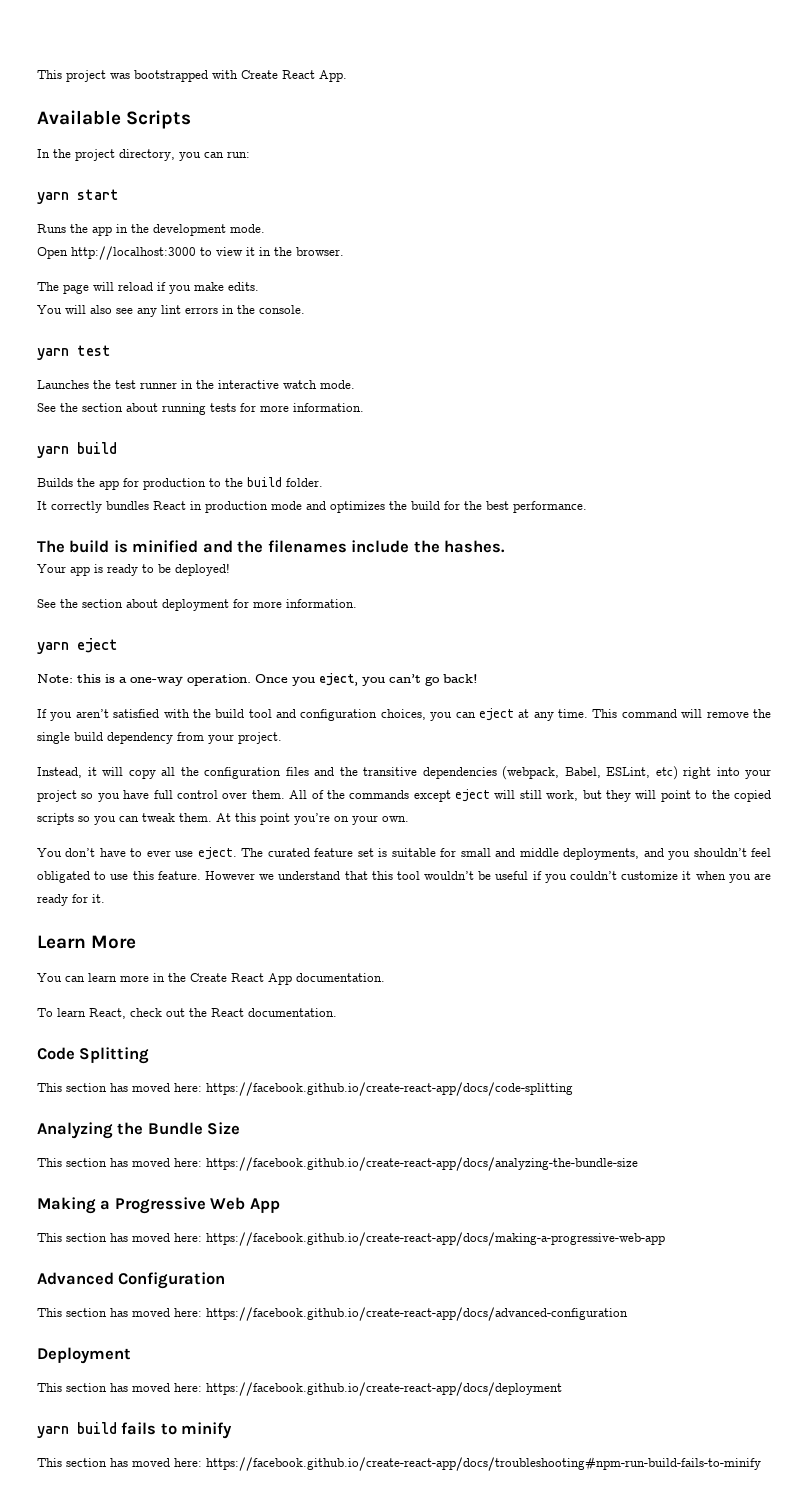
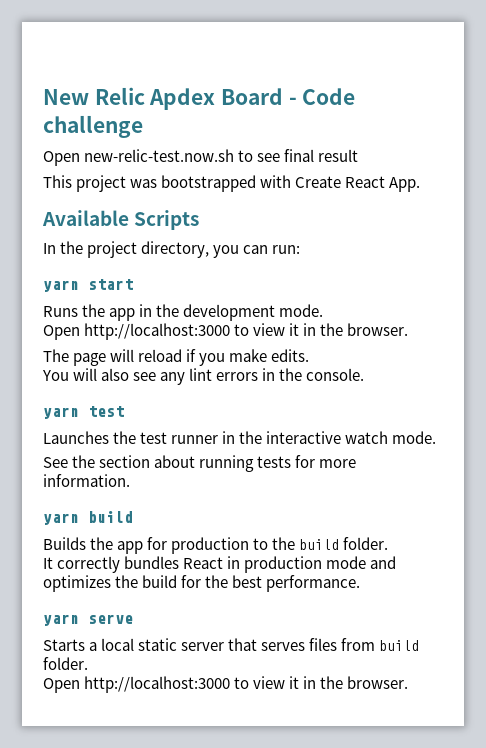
(37, 74) none -> [43,87,356,110] [43,115,143,138] [43,149,359,166] New Relic Apdex Board - Code challenge // Open new-relic-test.now.sh to see final result //
[37,540,506,553] [37,563,230,576] [37,599,357,611] [37,638,118,654] [37,673,478,686] [37,708,772,721] [37,732,282,744] [37,766,771,780] [37,789,772,802] [37,813,409,825] [37,847,772,860] [37,871,771,883] [37,894,105,906] [37,935,137,949] [37,973,385,985] [37,1008,337,1019] [37,1047,150,1064] [37,1082,573,1096] [37,1122,241,1139] [37,1157,638,1171] [37,1197,280,1214] [37,1232,665,1246] [37,1272,226,1289] [37,1307,628,1321] [37,1347,131,1364] [37,1382,562,1396] [37,1422,233,1439] [37,1457,761,1471] The build is minified and the filenames include the hashes. // Your app is ready to be deployed! // See the section about deployment for more information. // yarn eject // Note: this is a one-way operation. Once you eject, you can’t go back! // If you aren’t satisfied with the build tool and configuration choices, you can eject at any time. This command will remove the single build dependency from your project. // Instead, it will copy all the configuration files and the transitive dependencies (webpack, Babel, ESLint, etc) right into your project so you have full control over them. All of the commands except eject will still work, but they will point to the copied scripts so you can tweak them. At this point you’re on your own. // You don’t have to ever use eject. The curated feature set is suitable for small and middle deployments, and you shouldn’t feel obligated to use this feature. However we understand that this tool wouldn’t be useful if you couldn’t customize it when you are ready for it. // Learn More // You can learn more in the Create React App documentation. // To learn React, check out the React documentation. // Code Splitting // This section has moved here: https://facebook.github.io/create-react-app/docs/code-splitting // Analyzing the Bundle Size // This section has moved here: https://facebook.github.io/create-react-app/docs/analyzing-the-bundle-size // Making a Progressive Web App // This section has moved here: https://facebook.github.io/create-react-app/docs/making-a-progressive-web-app // Advanced Configuration // This section has moved here: https://facebook.github.io/create-react-app/docs/advanced-configuration // Deployment // This section has moved here: https://facebook.github.io/create-react-app/docs/deployment // yarn build fails to minify // This section has moved here: https://facebook.github.io/create-react-app/docs/troubleshooting#npm-run-build-fails-to-minify -> [43,614,133,626] [43,638,420,651] [43,657,88,670] [43,676,409,693] yarn serve // Starts a local static server that serves files from build folder. // Open http://localhost:3000 to view it in the browser.

